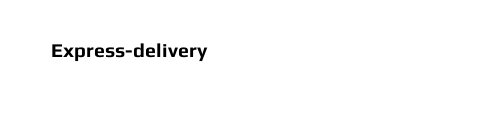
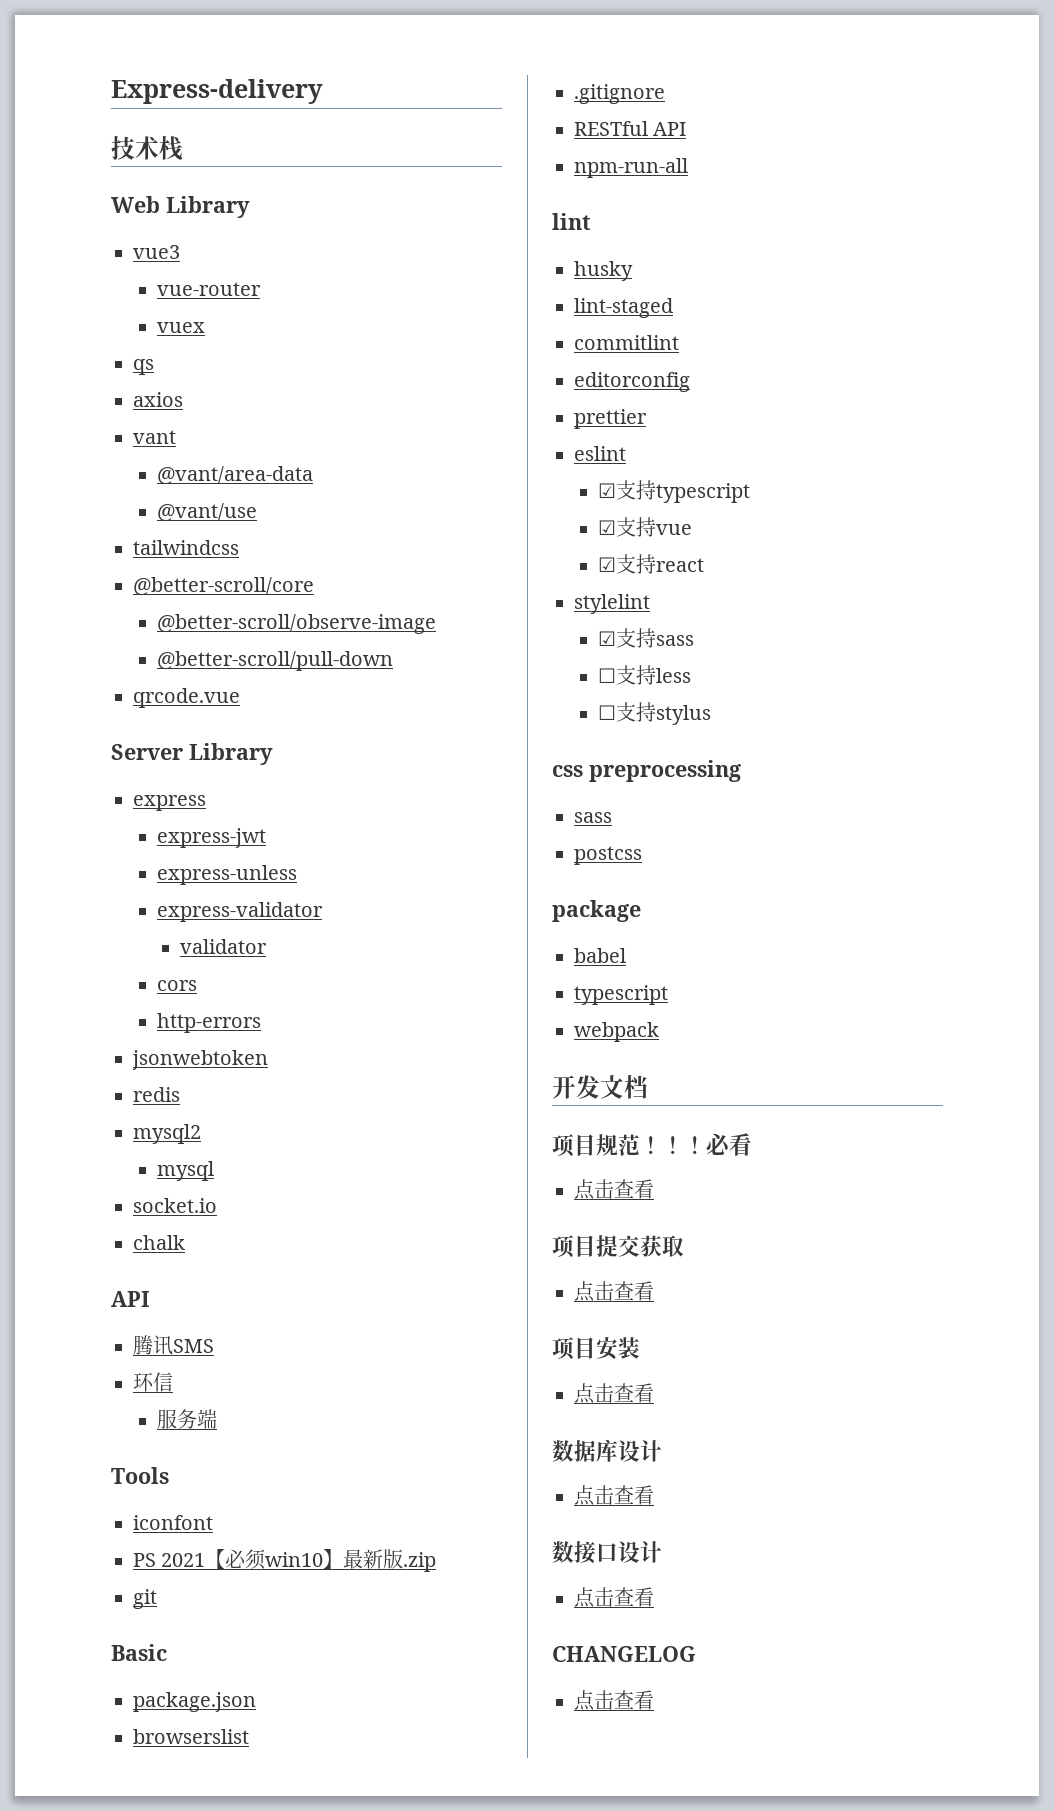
(208, 52) none -> [111,136,183,161] [111,196,250,218] [133,245,180,259] [156,282,261,296] [156,322,205,333] [133,359,154,375] [133,392,183,407] [133,430,176,444] [156,466,313,485] [156,503,257,522] [133,540,239,555] [133,577,314,596] [156,614,436,634] [156,651,393,671] [133,688,240,708] [111,743,273,765] [133,795,206,811] [156,828,266,848] [156,865,297,885] [156,902,323,922] [180,939,268,954] [156,980,197,991] [156,1013,261,1033] [132,1050,268,1070] [133,1087,180,1102] [133,1124,201,1144] [156,1161,214,1181] [133,1198,217,1213] [133,1235,185,1250] [111,1291,150,1307] [133,1335,214,1355] [133,1372,173,1392] [156,1409,217,1429] [111,1467,169,1484] [133,1515,213,1530] [133,1549,437,1572] [133,1589,157,1609] [111,1644,167,1661] [133,1692,256,1712] [133,1729,249,1744] [574,84,665,104] [574,121,687,136] [574,158,688,178] [552,213,591,230] [574,261,633,281] [574,298,673,318] [574,335,679,350] [574,372,690,392] [574,409,647,429] [574,446,626,461] [597,480,750,503] [597,517,692,537] [597,554,704,574] [574,594,650,614] [597,628,694,648] [597,665,691,685] [597,702,711,725] [552,760,741,782] [574,812,612,823] [574,846,642,865] [552,900,641,922] [574,948,626,963] [574,985,668,1005] [574,1022,659,1042] [552,1075,648,1099] [552,1133,752,1157] [574,1179,654,1200] [552,1235,684,1258] [574,1281,654,1302] [552,1337,640,1360] [574,1383,654,1404] [552,1439,662,1462] [574,1485,654,1506] [552,1541,662,1564] [574,1587,654,1608] [552,1646,696,1662] [574,1690,654,1711] // 技术栈 // Web Library // vue3 // vue-router // vuex // qs // axios // vant // @vant/area-data // @vant/use // tailwindcss // @better-scroll/core // @better-scroll/observe-image // @better-scroll/pull-down // qrcode.vue // Server Library // express // express-jwt // express-unless // express-validator // validator // cors // http-errors // jsonwebtoken // redis // mysql2 // mysql // socket.io // chalk // API // 腾讯SMS // 环信 // 服务端 // Tools // iconfont // PS 2021【必须win10】最新版.zip // git // Basic // package.json // browserslist // .gitignore // RESTful API // npm-run-all // lint // husky // lint-staged // commitlint // editorconfig // prettier // eslint // ☑支持typescript // ☑支持vue // ☑支持react // stylelint // ☑支持sass // ☐支持less // ☐支持stylus // css preprocessing // sass // postcss // package // babel // typescript // webpack // 开发文档 // 项目规范！！！必看 // 点击查看 // 项目提交获取 // 点击查看 // 项目安装 // 点击查看 // 数据库设计 // 点击查看 // 数接口设计 // 点击查看 // CHANGELOG // 点击查看

